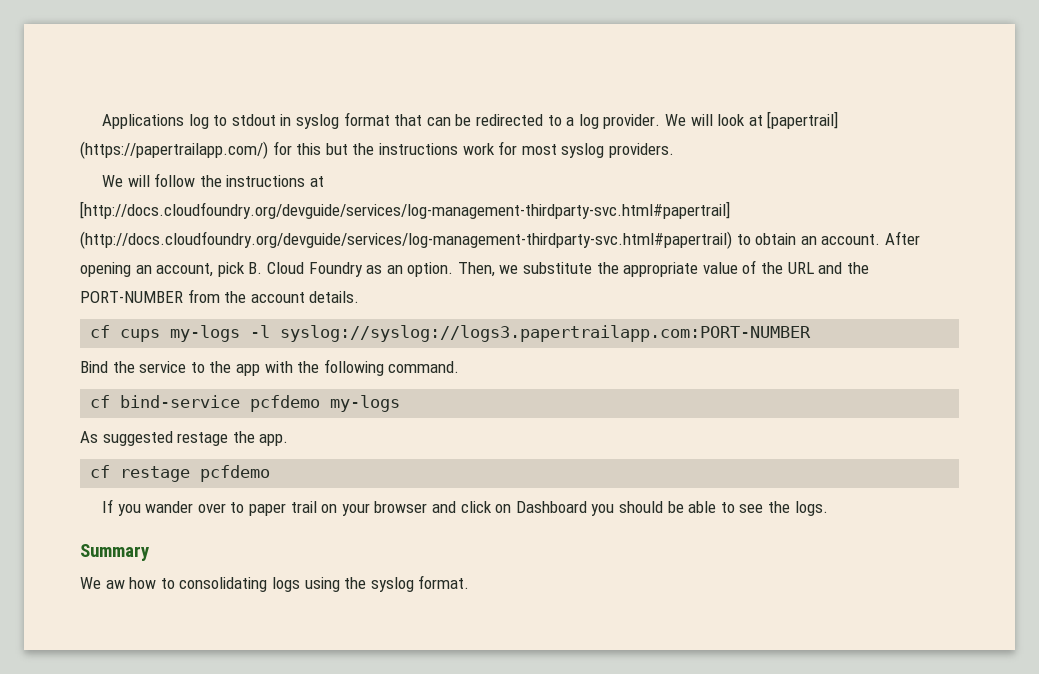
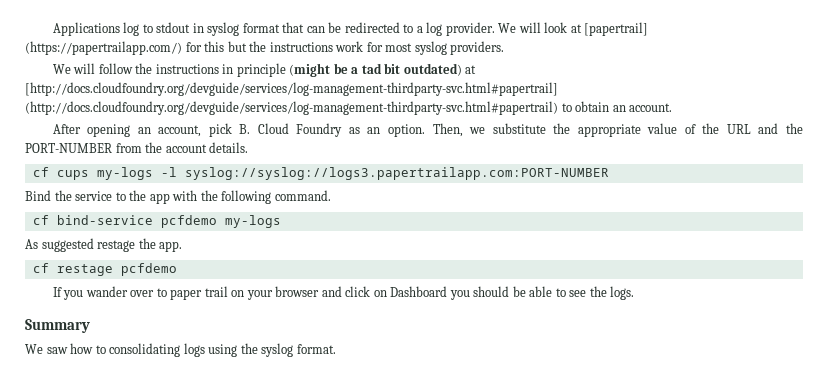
(306, 181) none -> [222,63,462,77] in principle (might be a tad bit outdated)
(881, 239) none -> (673, 107) //
[105,580,125,589] aw -> [46,347,68,354] saw

